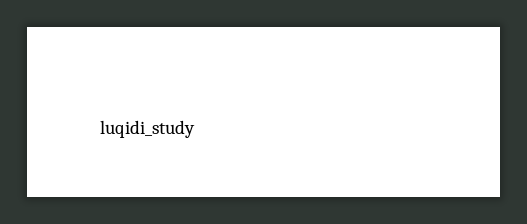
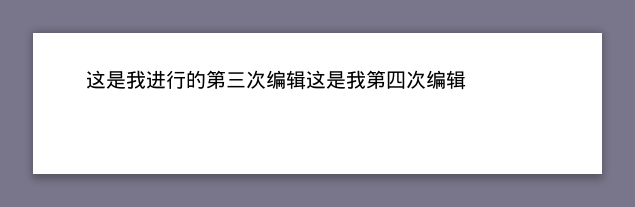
[100,120,195,138] luqidi_study -> [86,70,466,90] 这是我进行的第三次编辑这是我第四次编辑

